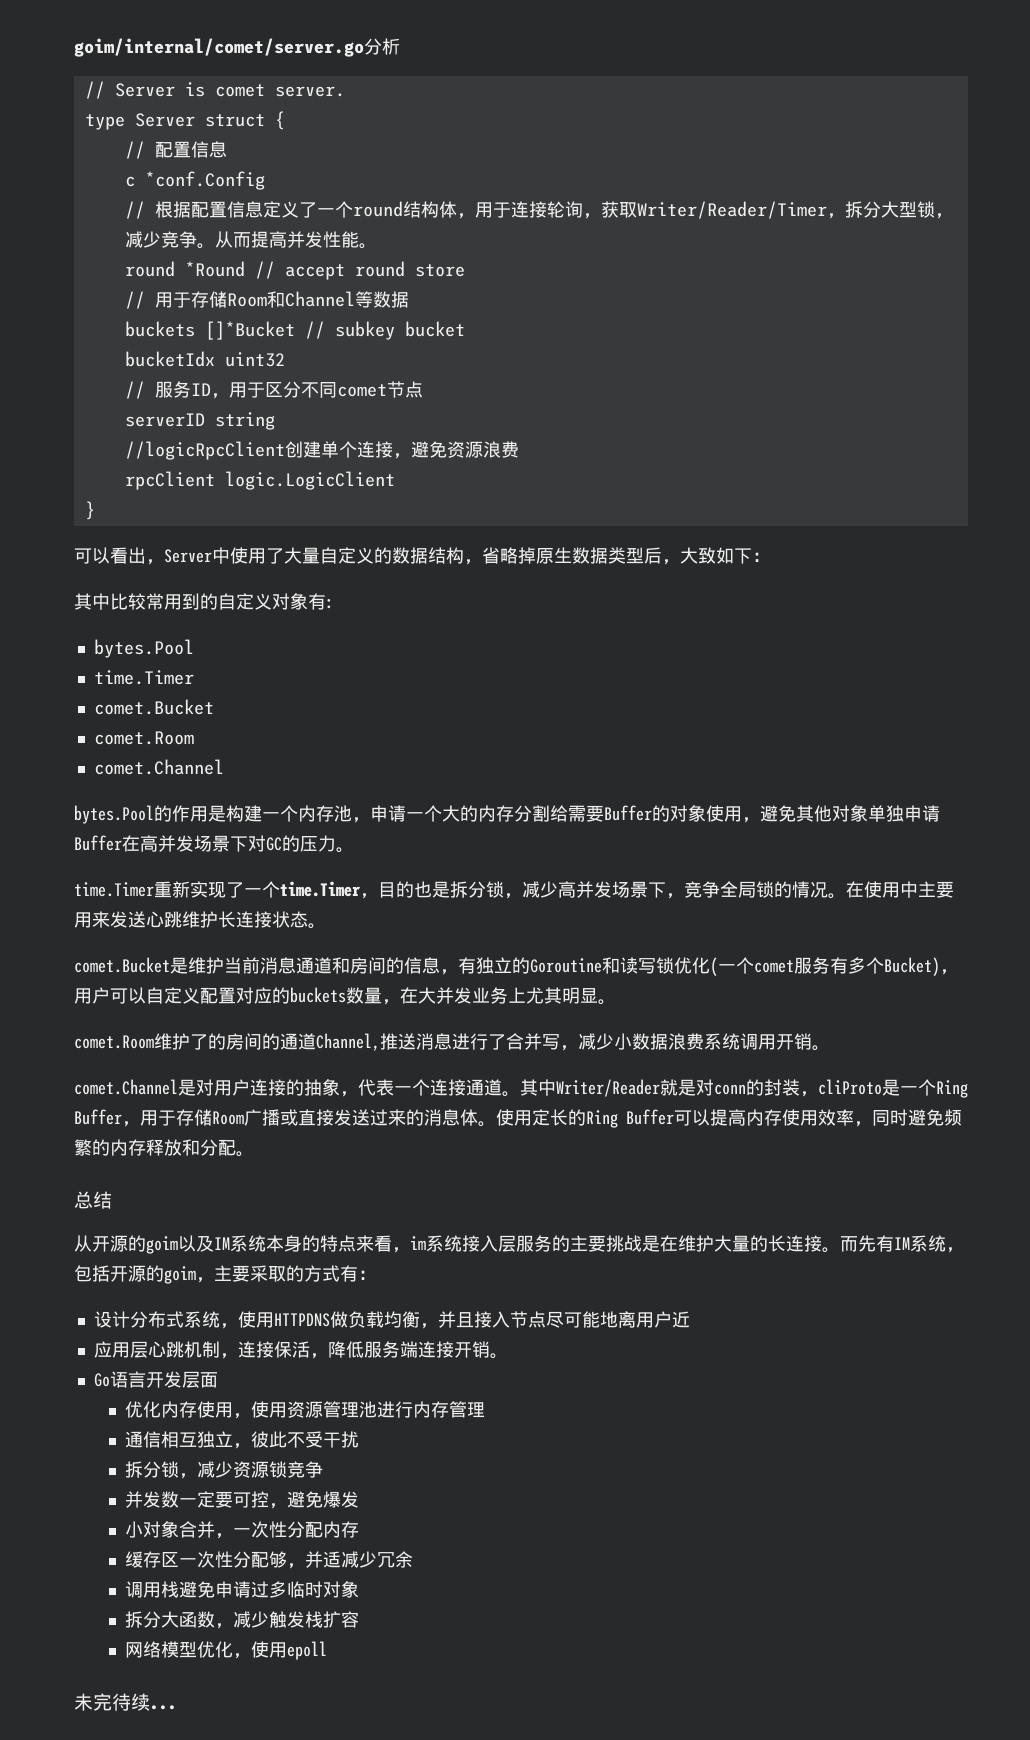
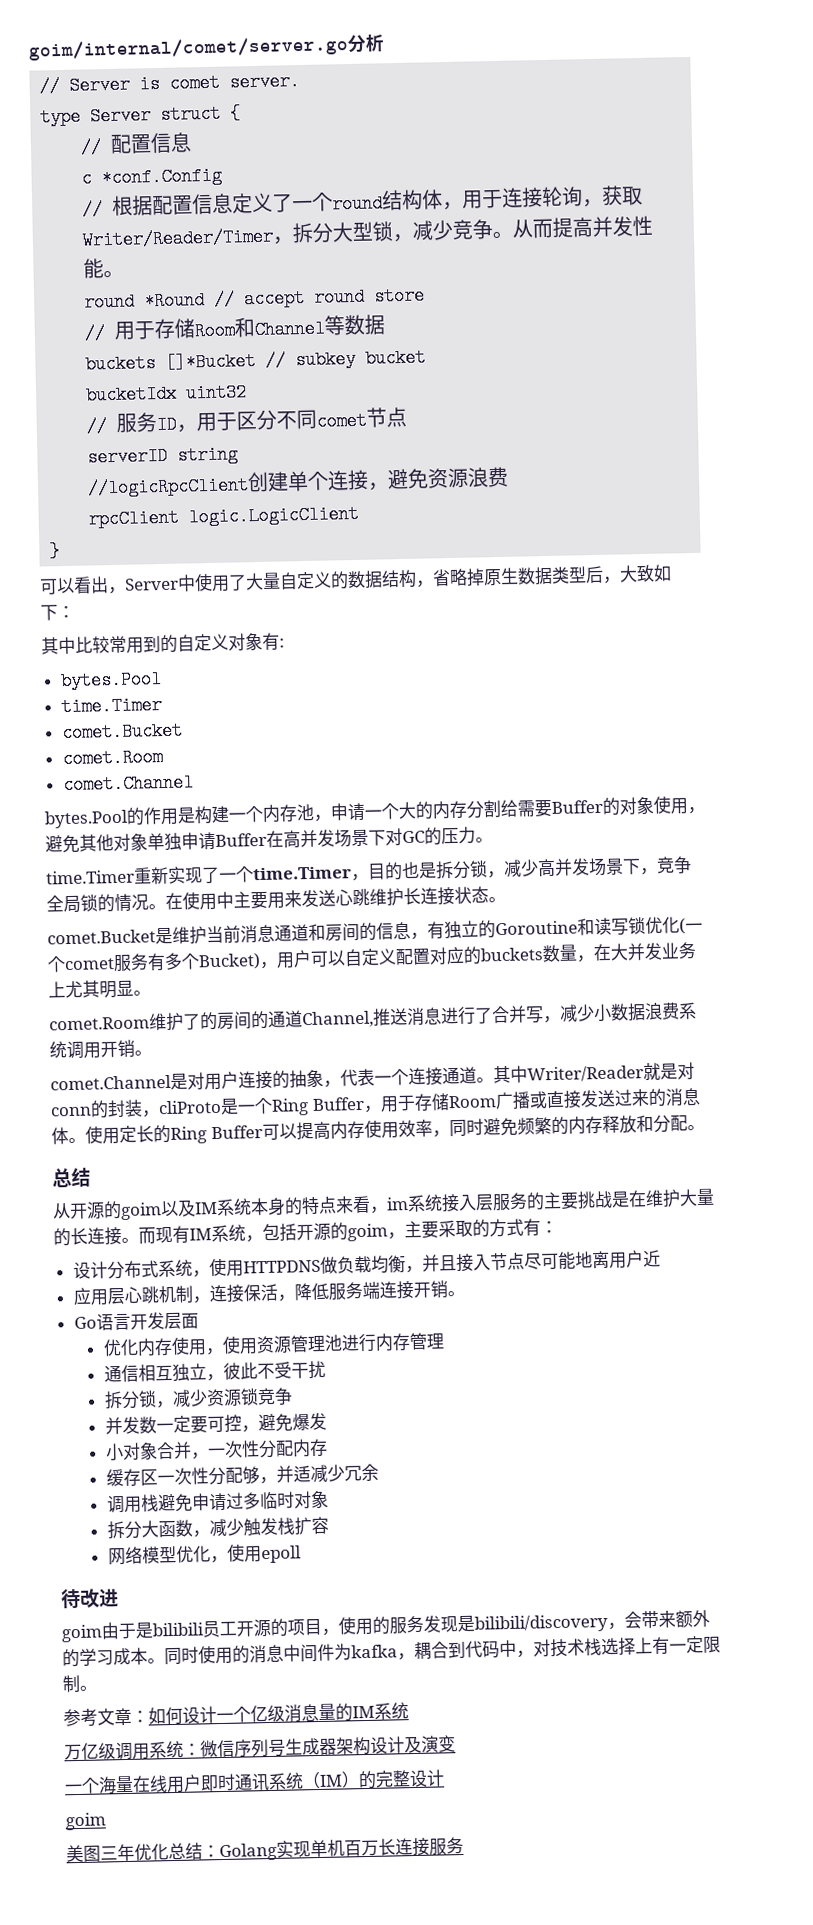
[858,1235,876,1252] 先 -> [155,1226,173,1244] 现
[74,1693,177,1711] 未完待续... -> [60,1588,119,1609] [61,1609,710,1643] [62,1635,721,1668] [62,1674,98,1693] [63,1702,409,1727] [64,1735,456,1761] [64,1769,445,1795] [65,1812,106,1831] [66,1837,464,1863] 待改进 // goim由于是bilibili员工开源的项目，使用的服务发现是bilibili/discovery，会带来额外的学习成本。同时使用的消息中间件为kafka，耦合到代码中，对技术栈选择上有一定限制。 // 参考文章：如何设计一个亿级消息量的IM系统 // 万亿级调用系统：微信序列号生成器架构设计及演变 // 一个海量在线用户即时通讯系统（IM）的完整设计 // goim // 美图三年优化总结：Golang实现单机百万长连接服务

